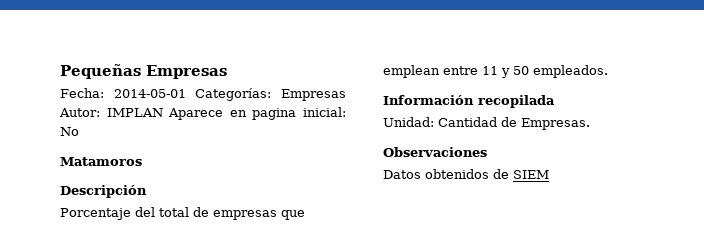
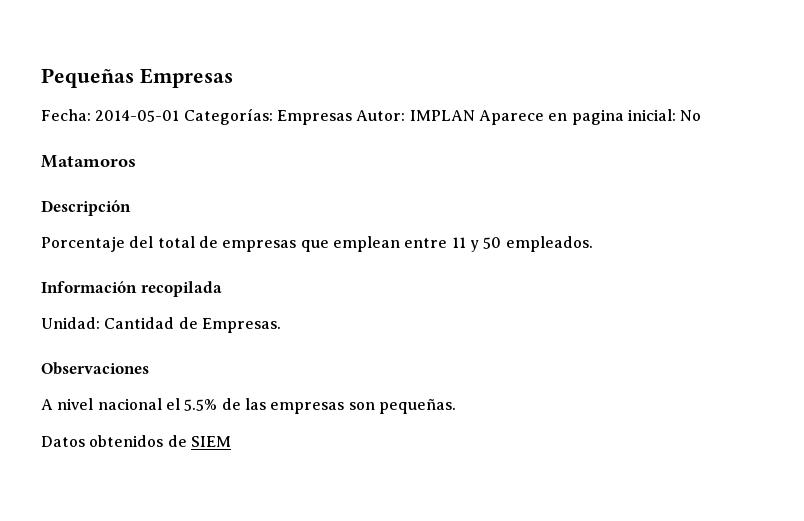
(487, 152) none -> [41,398,456,414] // A nivel nacional el 5.5% de las empresas son pequeñas.

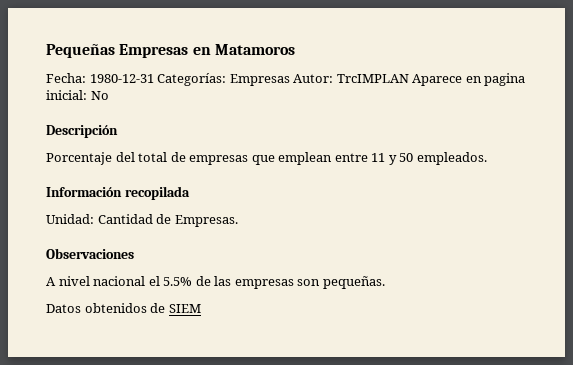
(233, 78) none -> [192,44,295,55] en Matamoros
[95,110,180,122] 2014-05-01 -> [89,74,154,83] 1980-12-31
[409,110,475,121] IMPLAN -> [336,74,409,83] TrcIMPLAN
[41,155,136,168] // Matamoros -> (109, 95) none

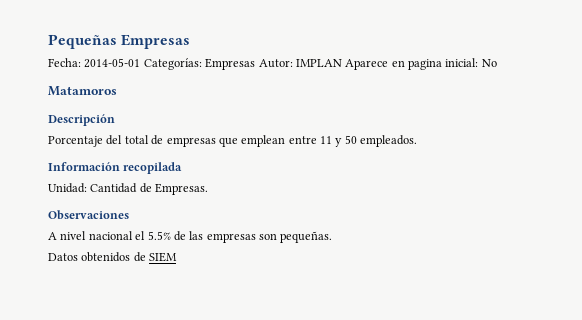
[192,44,295,55] en Matamoros -> (191, 41) none
[89,74,154,83] 1980-12-31 -> [84,58,141,68] 2014-05-01
[336,74,409,83] TrcIMPLAN -> [295,59,342,67] IMPLAN
(109, 95) none -> [48,86,117,96] // Matamoros

